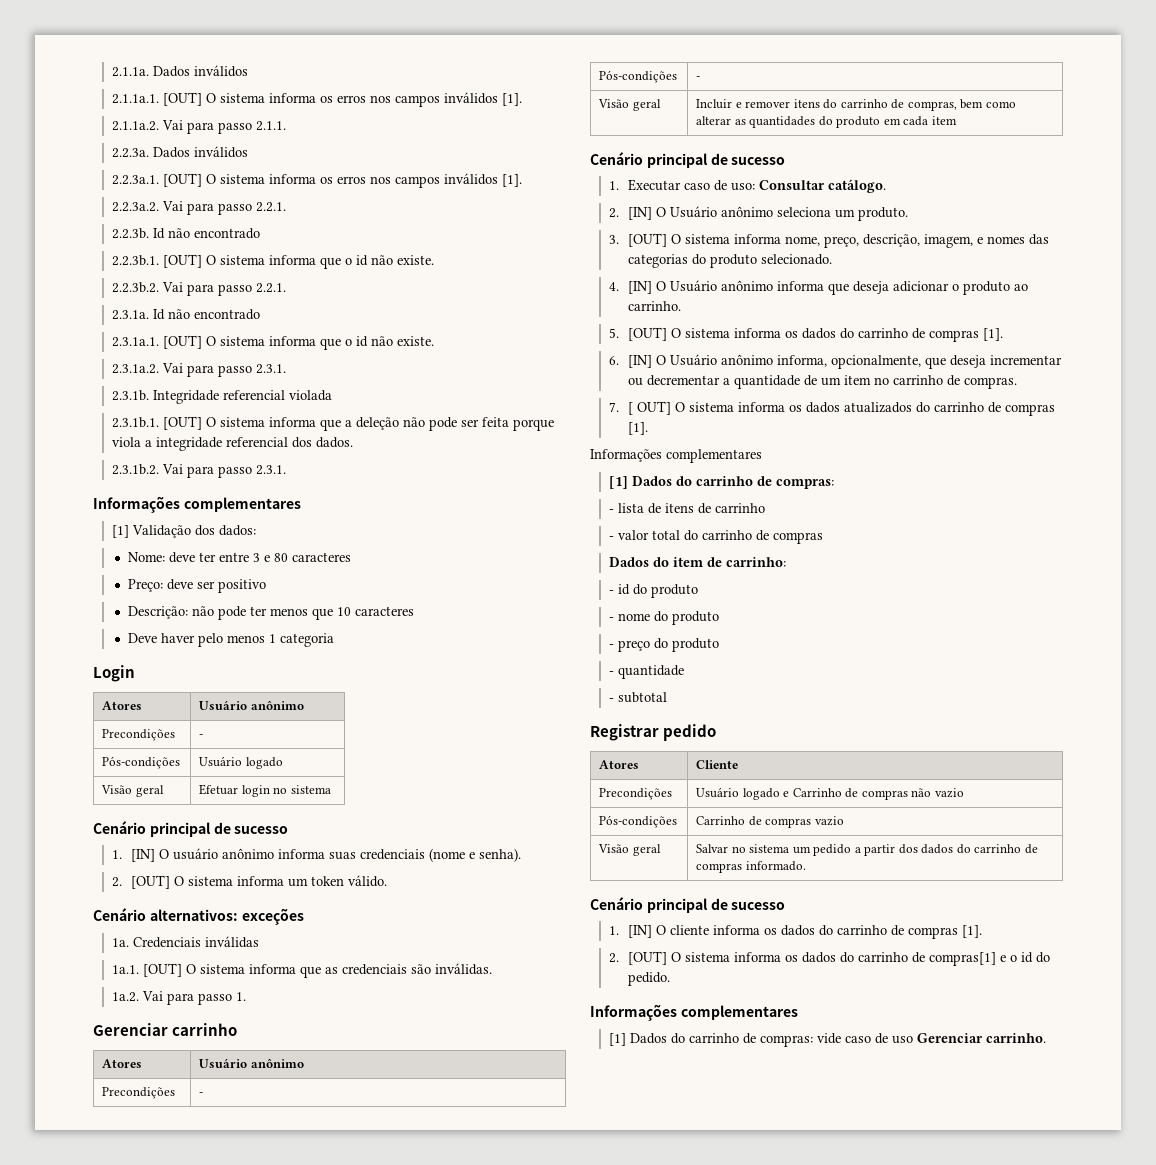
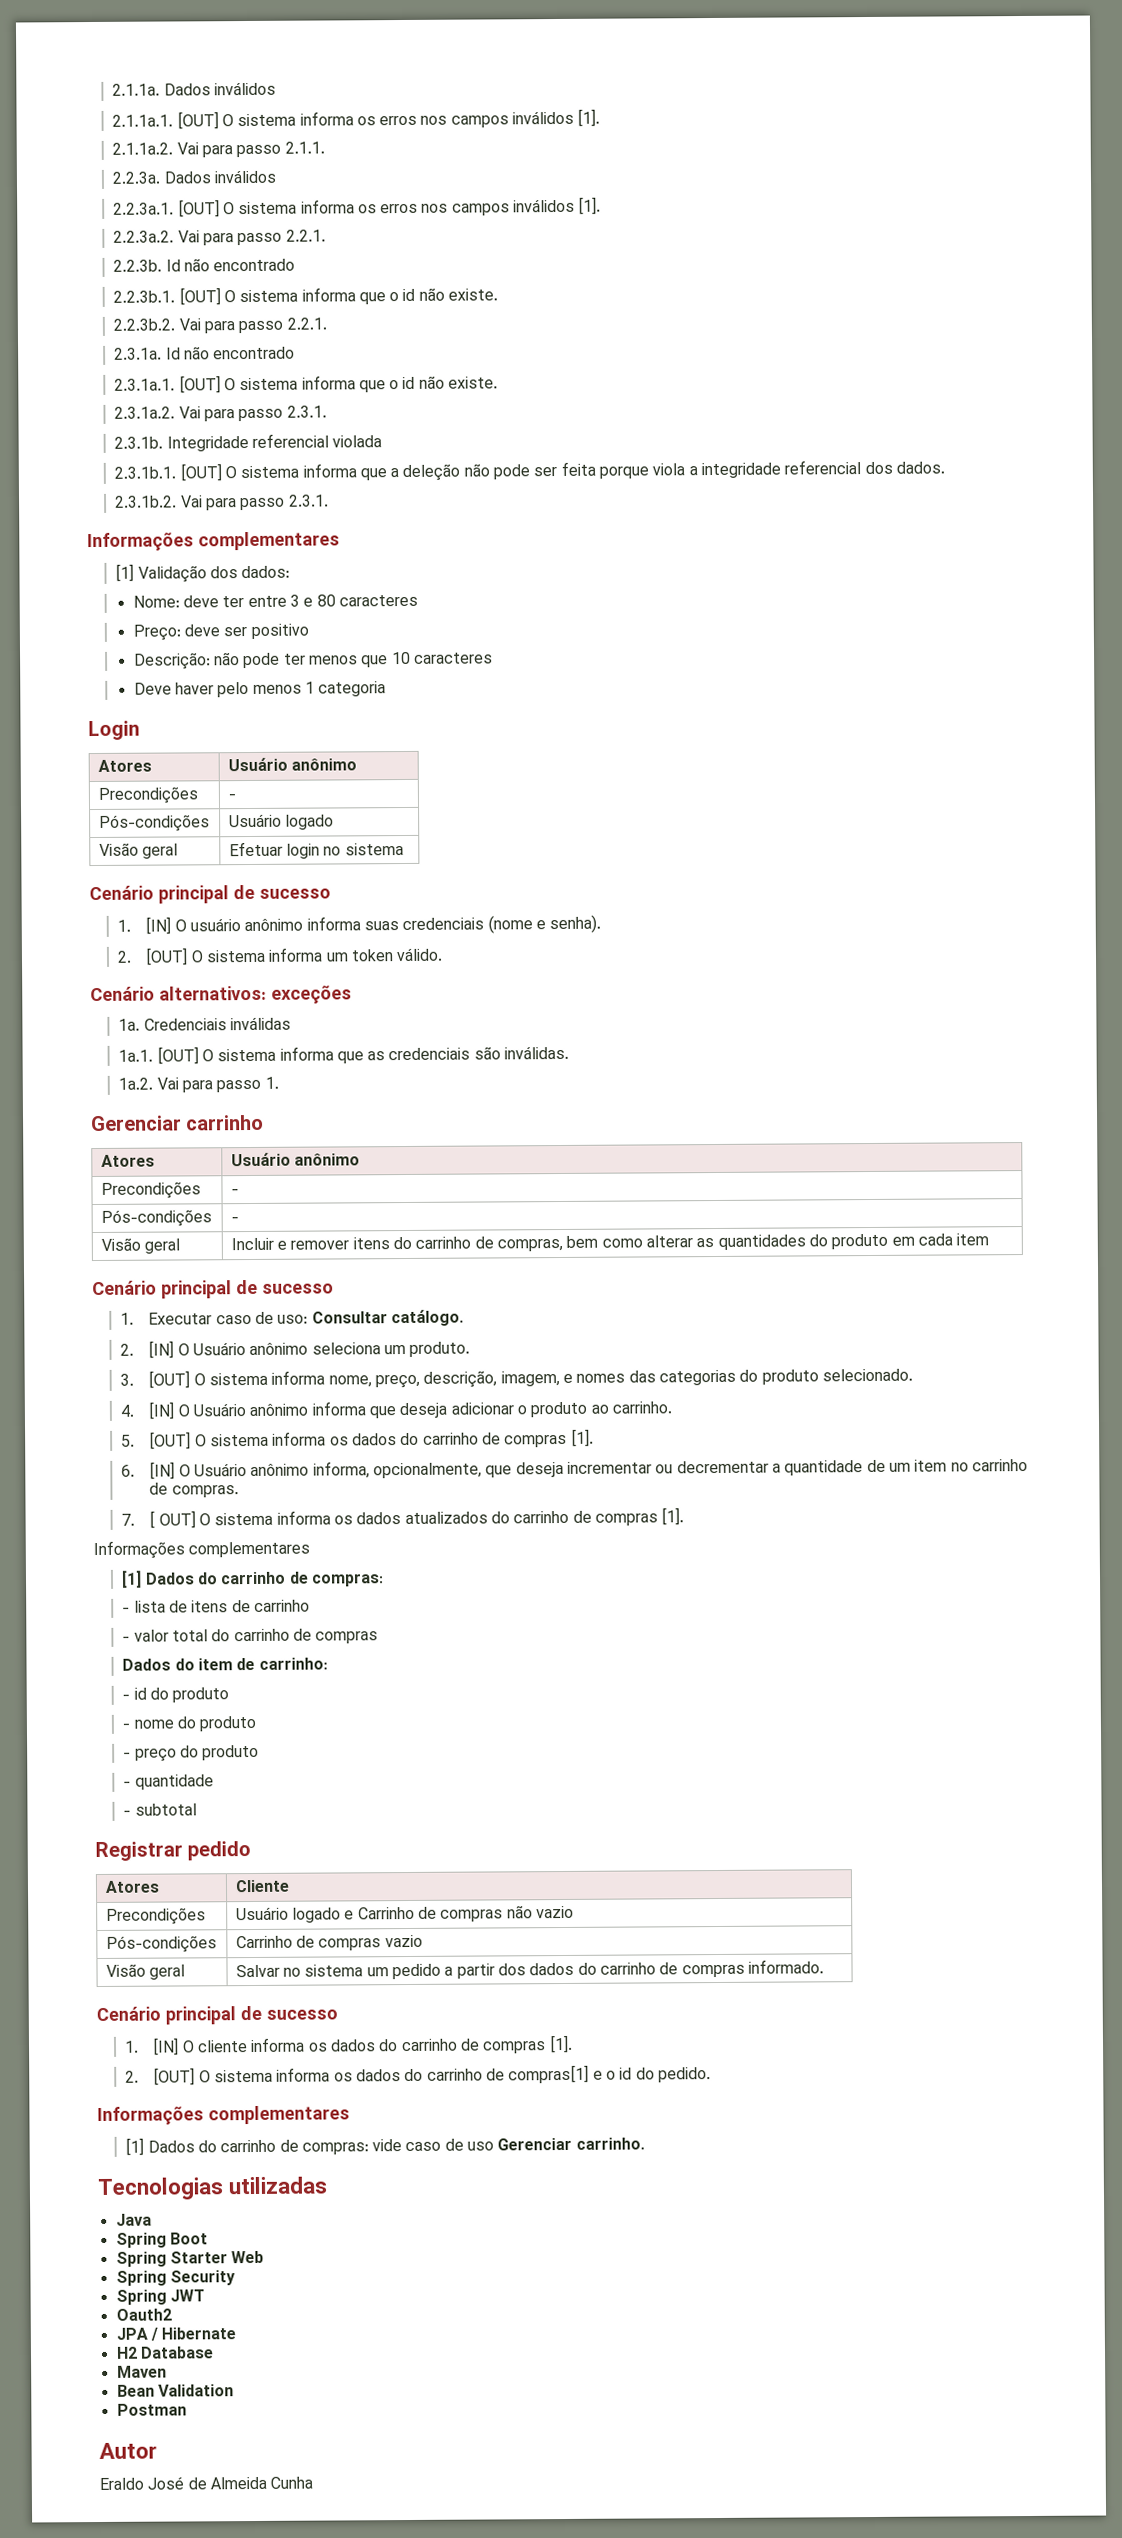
(1047, 1038) none -> [97,2176,328,2201] [115,2213,152,2226] [115,2232,208,2248] [115,2250,265,2267] [115,2270,236,2286] [115,2289,205,2305] [115,2308,172,2321] [115,2327,237,2341] [115,2346,214,2359] [116,2365,167,2378] [116,2384,234,2397] [116,2403,187,2416] [99,2442,157,2460] [99,2476,314,2491] // Tecnologias utilizadas // Java // Spring Boot // Spring Starter Web // Spring Security // Spring JWT // Oauth2 // JPA / Hibernate // H2 Database // Maven // Bean Validation // Postman // Autor // Eraldo José de Almeida Cunha

